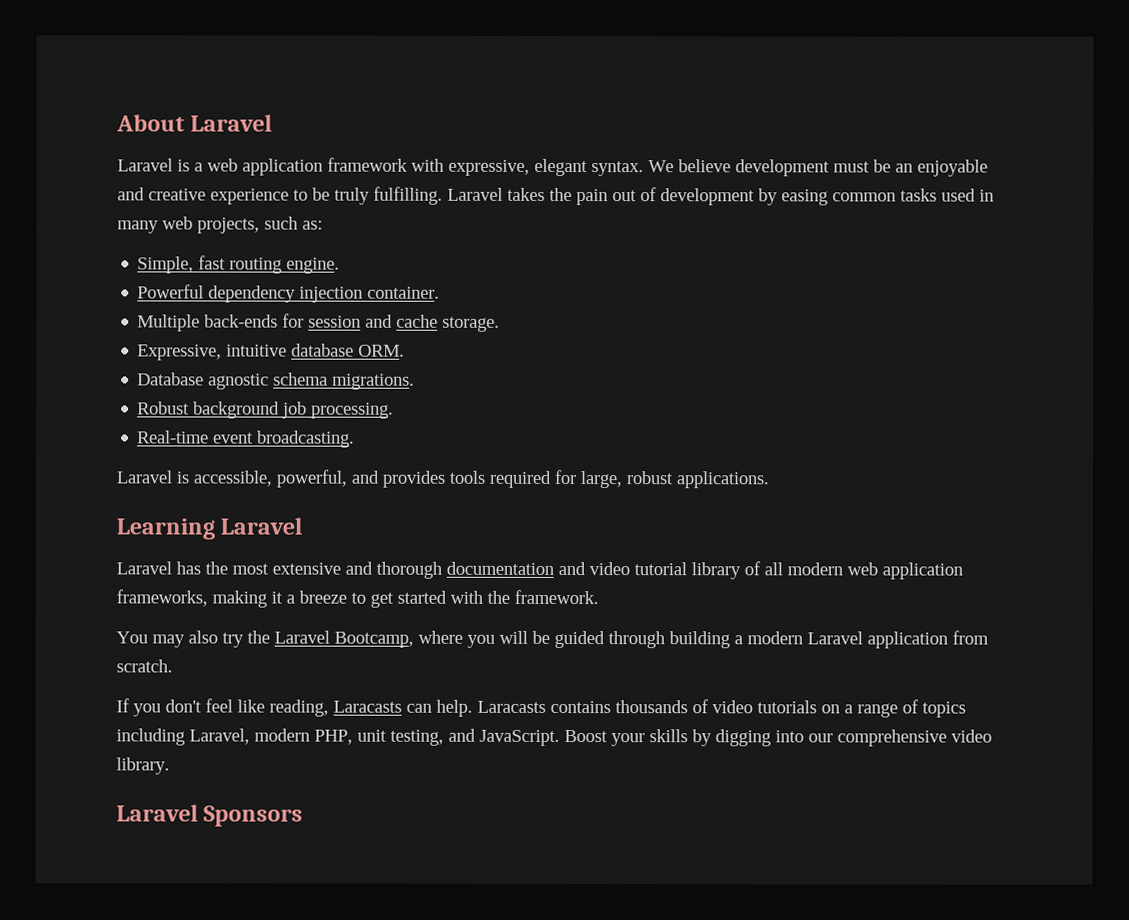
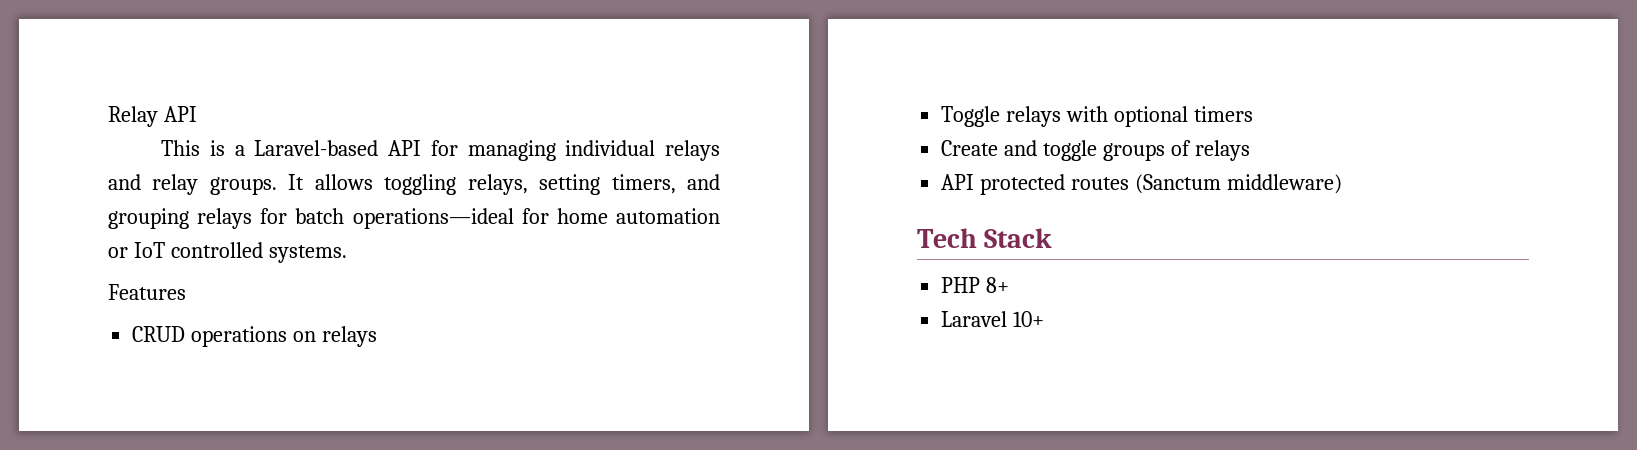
[116,114,273,132] [117,157,988,177] [117,186,994,206] [117,216,323,234] [137,255,341,274] [137,284,441,303] [137,313,501,332] [137,343,406,361] [137,372,416,390] [137,401,395,419] [137,430,356,448] [116,469,769,489] [116,517,303,540] [116,561,963,580] [116,589,599,608] [116,630,989,649] [116,659,173,673] [116,698,966,718] [116,728,992,747] [116,757,170,775] [116,804,304,827] About Laravel // Laravel is a web application framework with expressive, elegant syntax. We believe development must be an enjoyable and creative experience to be truly fulfilling. Laravel takes the pain out of development by easing common tasks used in many web projects, such as: // Simple, fast routing engine. // Powerful dependency injection container. // Multiple back-ends for session and cache storage. // Expressive, intuitive database ORM. // Database agnostic schema migrations. // Robust background job processing. // Real-time event broadcasting. // Laravel is accessible, powerful, and provides tools required for large, robust applications. // Learning Laravel // Laravel has the most extensive and thorough documentation and video tutorial library of all modern web application frameworks, making it a breeze to get started with the framework. // You may also try the Laravel Bootcamp, where you will be guided through building a modern Laravel application from scratch. // If you don't feel like reading, Laracasts can help. Laracasts contains thousands of video tutorials on a range of topics including Laravel, modern PHP, unit testing, and JavaScript. Boost your skills by digging into our comprehensive video library. // Laravel Sponsors -> [108,106,197,127] [161,140,721,161] [108,174,720,195] [108,208,721,229] [108,242,347,263] [108,284,186,300] [132,326,378,347] [941,106,1253,127] [941,140,1250,161] [941,174,1342,195] [917,228,1053,248] [941,277,1010,293] [941,311,1045,327] Relay API // This is a Laravel-based API for managing individual relays and relay groups. It allows toggling relays, setting timers, and grouping relays for batch operations—ideal for home automation or IoT controlled systems. // Features // CRUD operations on relays // Toggle relays with optional timers // Create and toggle groups of relays // API protected routes (Sanctum middleware) // Tech Stack // PHP 8+ // Laravel 10+

